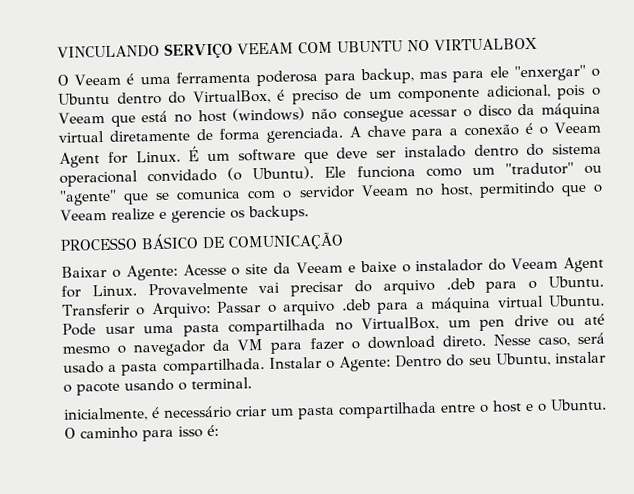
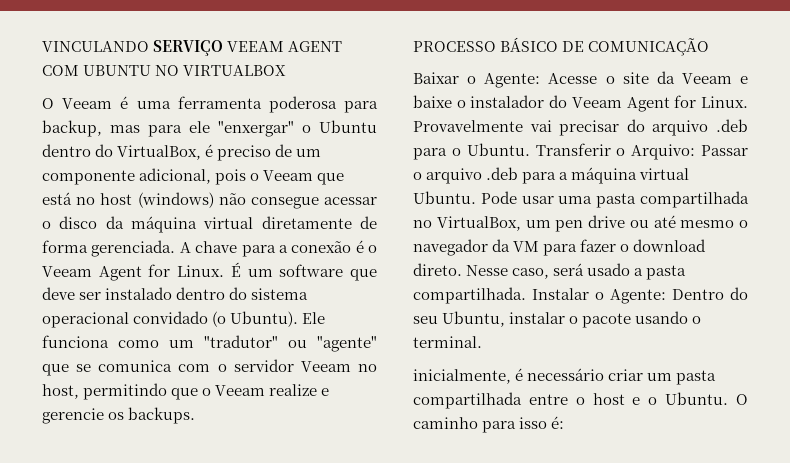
(294, 48) none -> [288,41,343,52] AGENT

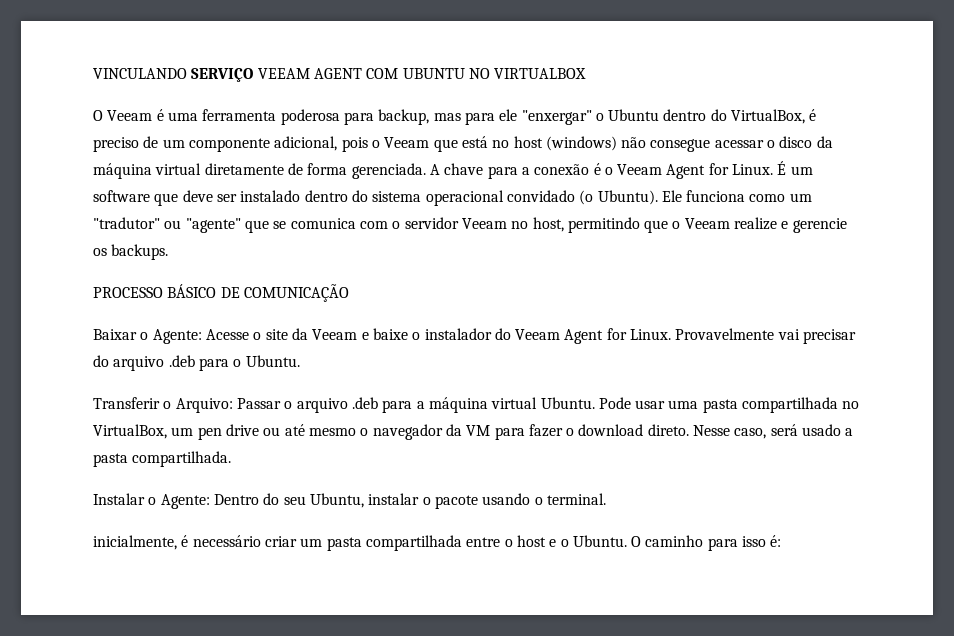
(530, 149) none -> (300, 361) //
(526, 295) none -> (232, 459) //

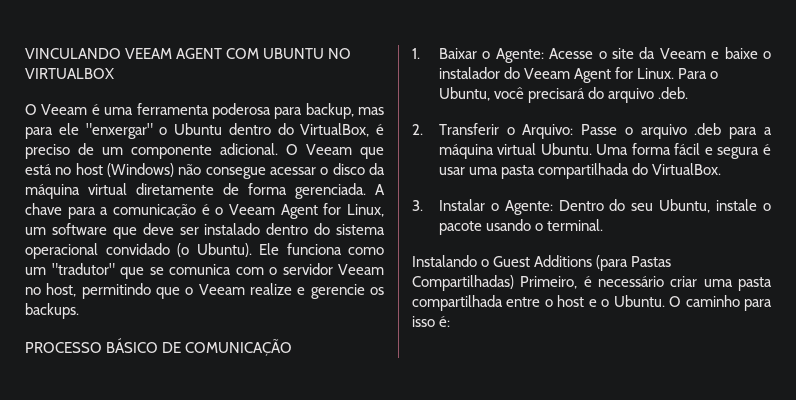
[191,68,254,82] SERVIÇO -> (121, 53) none
[274,136,380,152] adicional, pois o -> [220,143,298,155] adicional. O
[545,136,617,151] (windows) -> [107,163,174,177] (Windows)
[534,164,590,175] conexão -> [113,204,196,218] comunicação
[732,161,787,175] Linux. É -> [347,204,384,217] Linux,
[164,218,241,233] ou "agente" -> (115, 269) none
(349, 293) none -> [412,48,420,59] 1.
[675,328,857,344] [93,355,300,371] Provavelmente vai precisar do arquivo .deb para o Ubuntu. // -> [678,68,719,79] [438,87,689,103] [412,124,423,135] Para o Ubuntu, você precisará do arquivo .deb. // 2.
[236,398,281,409] Passar -> [581,124,618,135] Passe
[598,397,860,413] [93,424,854,440] [93,451,232,467] Pode usar uma pasta compartilhada no VirtualBox, um pen drive ou até mesmo o navegador da VM para fazer o download direto. Nesse caso, será usado a pasta compartilhada. // -> [596,143,772,159] [438,163,722,179] [412,200,423,211] Uma forma fácil e segura é usar uma pasta compartilhada do VirtualBox. // 3.
[368,493,420,505] instalar -> [716,199,758,211] instale
[93,535,177,550] inicialmente, -> [412,255,672,271] [412,275,578,291] Instalando o Guest Additions (para Pastas Compartilhadas) Primeiro,
[300,538,323,547] um -> [703,279,733,287] uma

